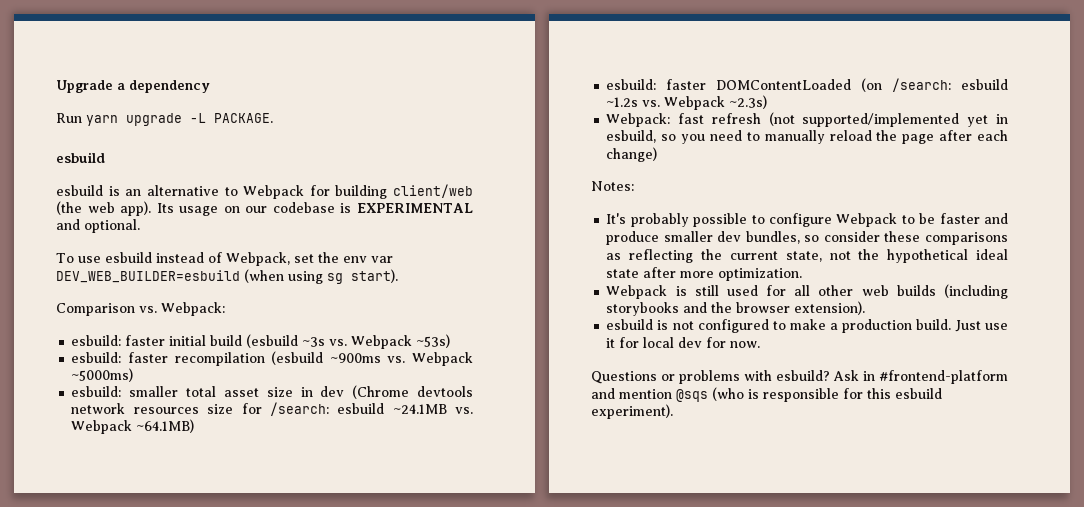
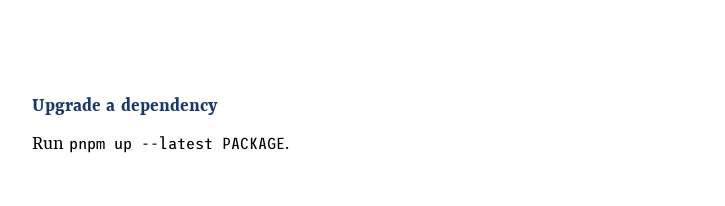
[86,113,273,126] [56,152,105,163] [56,184,473,199] [56,201,473,216] [56,219,140,233] [56,252,393,266] [56,269,398,284] [56,302,225,316] [71,334,451,349] [71,351,474,366] [71,368,134,382] [71,385,473,399] [71,402,473,416] [71,419,195,434] [606,78,1008,92] [606,95,768,110] [606,112,1008,127] [606,130,1009,144] [606,147,658,162] [591,181,634,191] [606,213,1008,227] [606,231,1008,245] [606,249,1008,263] [606,267,803,281] [606,284,1009,299] [606,301,866,316] [606,319,1008,333] [606,337,761,348] [591,370,1008,384] [591,387,942,402] [591,404,673,419] yarn upgrade -L PACKAGE. // esbuild // esbuild is an alternative to Webpack for building client/web (the web app). Its usage on our codebase is EXPERIMENTAL and optional. // To use esbuild instead of Webpack, set the env var DEV_WEB_BUILDER=esbuild (when using sg start). // Comparison vs. Webpack: // esbuild: faster initial build (esbuild ~3s vs. Webpack ~53s) // esbuild: faster recompilation (esbuild ~900ms vs. Webpack ~5000ms) // esbuild: smaller total asset size in dev (Chrome devtools network resources size for /search: esbuild ~24.1MB vs. Webpack ~64.1MB) // esbuild: faster DOMContentLoaded (on /search: esbuild ~1.2s vs. Webpack ~2.3s) // Webpack: fast refresh (not supported/implemented yet in esbuild, so you need to manually reload the page after each change) // Notes: // It's probably possible to configure Webpack to be faster and produce smaller dev bundles, so consider these comparisons as reflecting the current state, not the hypothetical ideal state after more optimization. // Webpack is still used for all other web builds (including storybooks and the browser extension). // esbuild is not configured to make a production build. Just use it for local dev for now. // Questions or problems with esbuild? Ask in #frontend-platform and mention @sqs (who is responsible for this esbuild experiment). -> [69,136,290,153] pnpm up --latest PACKAGE.

